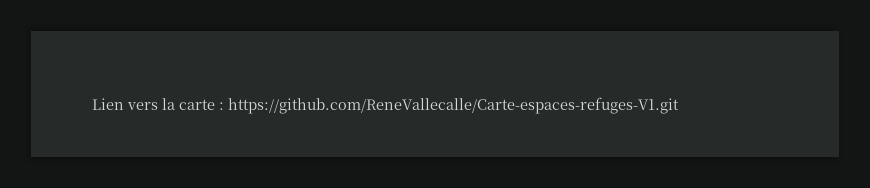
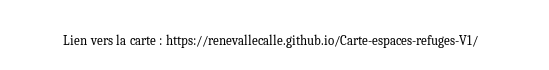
[228,97,679,114] https://github.com/ReneVallecalle/Carte-espaces-refuges-V1.git -> [165,34,478,48] https://renevallecalle.github.io/Carte-espaces-refuges-V1/

